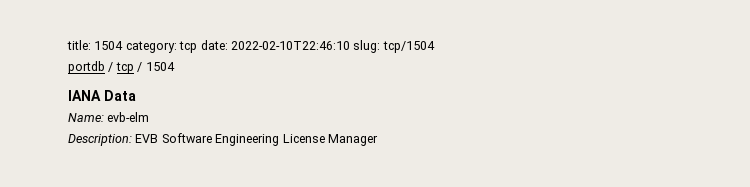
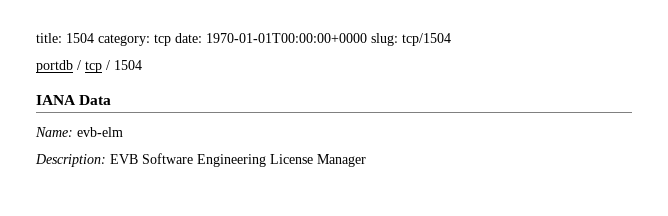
[230,41,350,50] 2022-02-10T22:46:10 -> [206,33,367,43] 1970-01-01T00:00:00+0000

